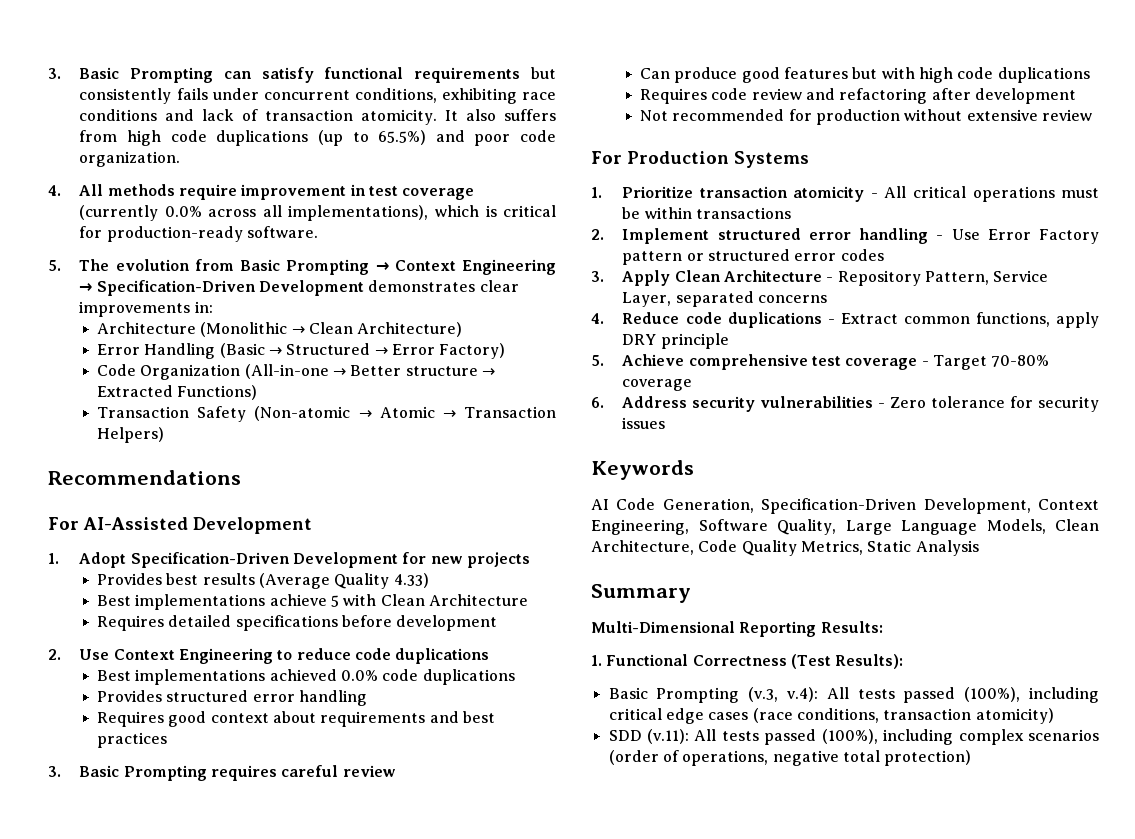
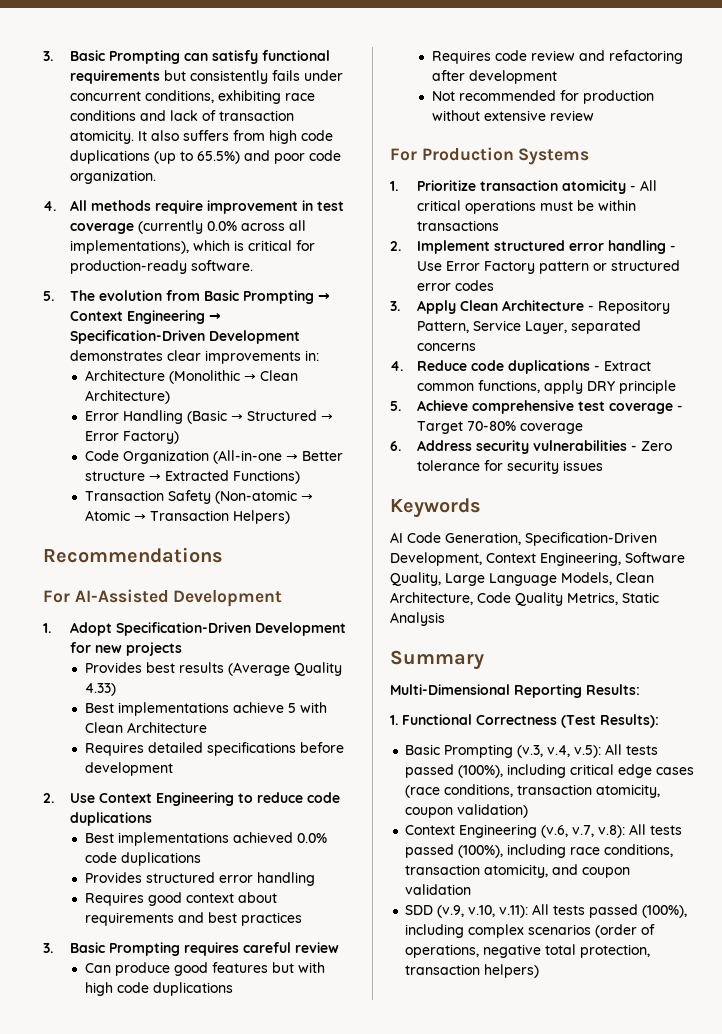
[787,687,818,702] v.4): -> [547,745,602,758] v.4, v.5):
[975,708,1054,724] [608,729,690,744] atomicity) // SDD (v.11): -> [596,784,661,798] [405,804,529,818] [405,824,683,838] [405,844,674,858] [405,864,631,878] [405,884,472,895] [405,905,529,918] atomicity, coupon validation) // Context Engineering (v.6, v.7, v.8): All tests passed (100%), including race conditions, transaction atomicity, and coupon validation // SDD (v.9, v.10, v.11):
[884,750,972,766] protection) -> [580,944,651,958] [405,964,540,978] protection, transaction helpers)

